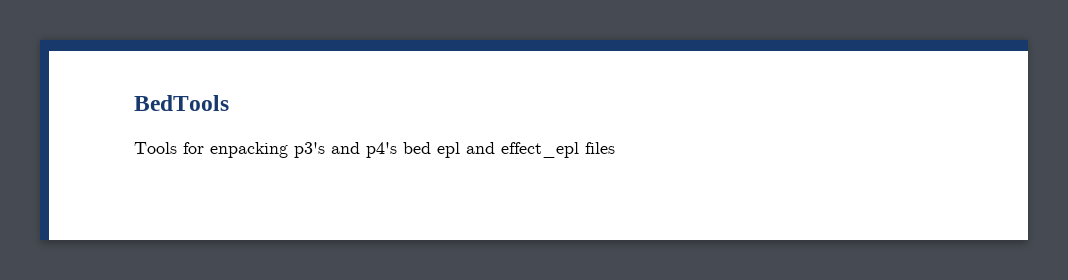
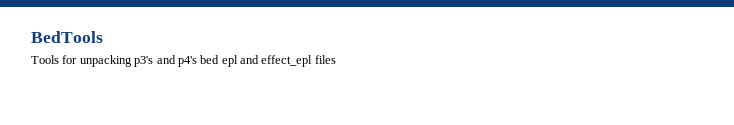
[210,142,288,158] enpacking -> [79,55,132,67] unpacking

